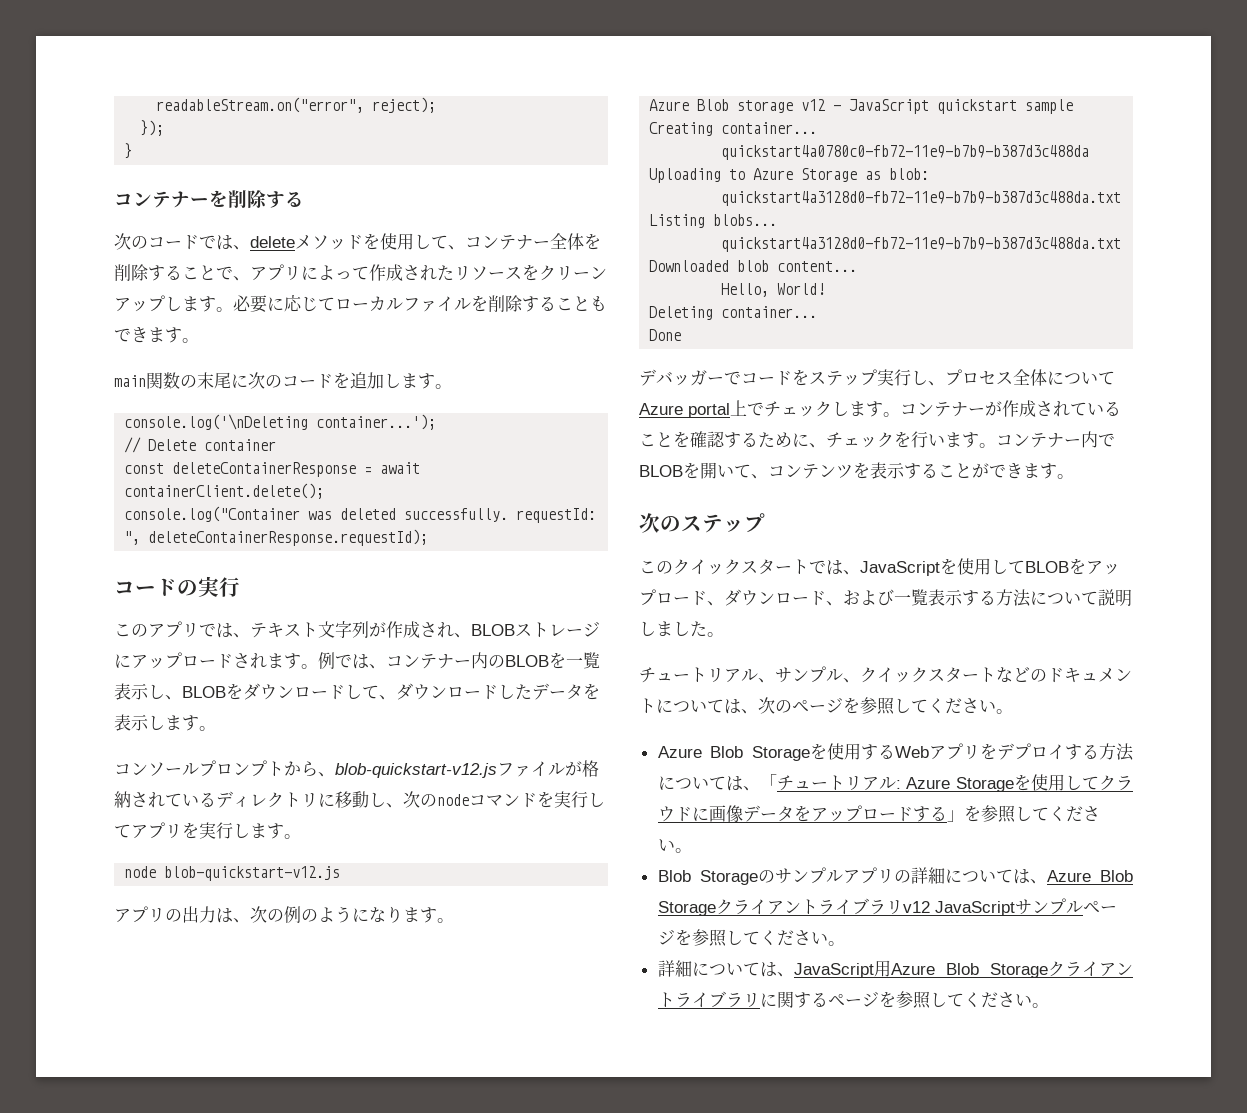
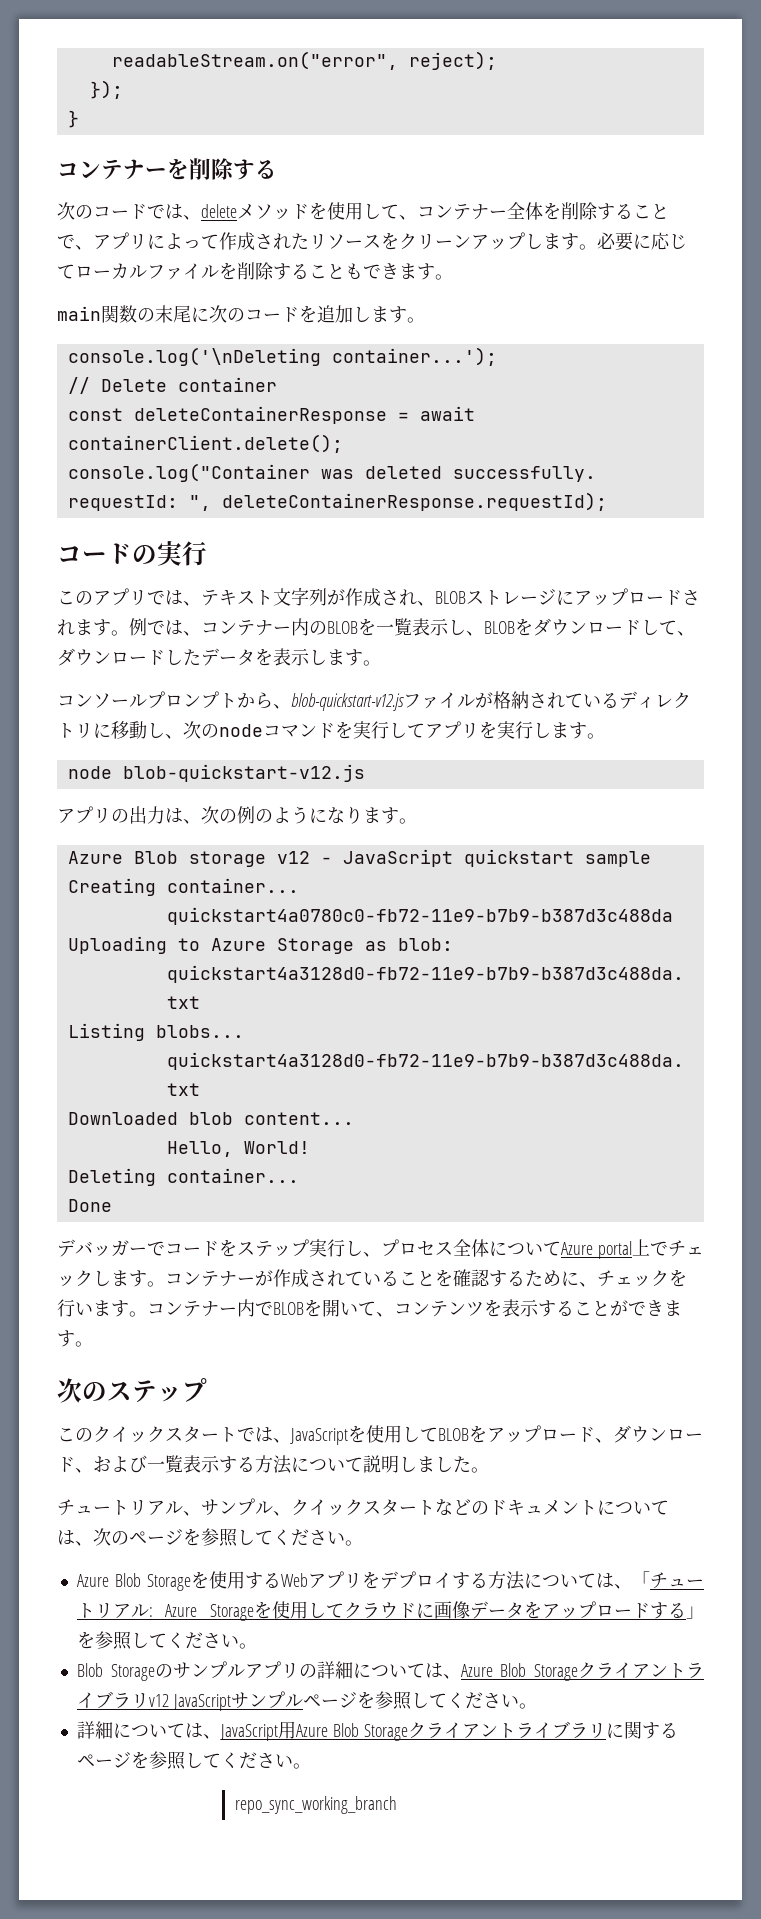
(1049, 1005) none -> [234,1796,397,1814] // repo_sync_working_branch

